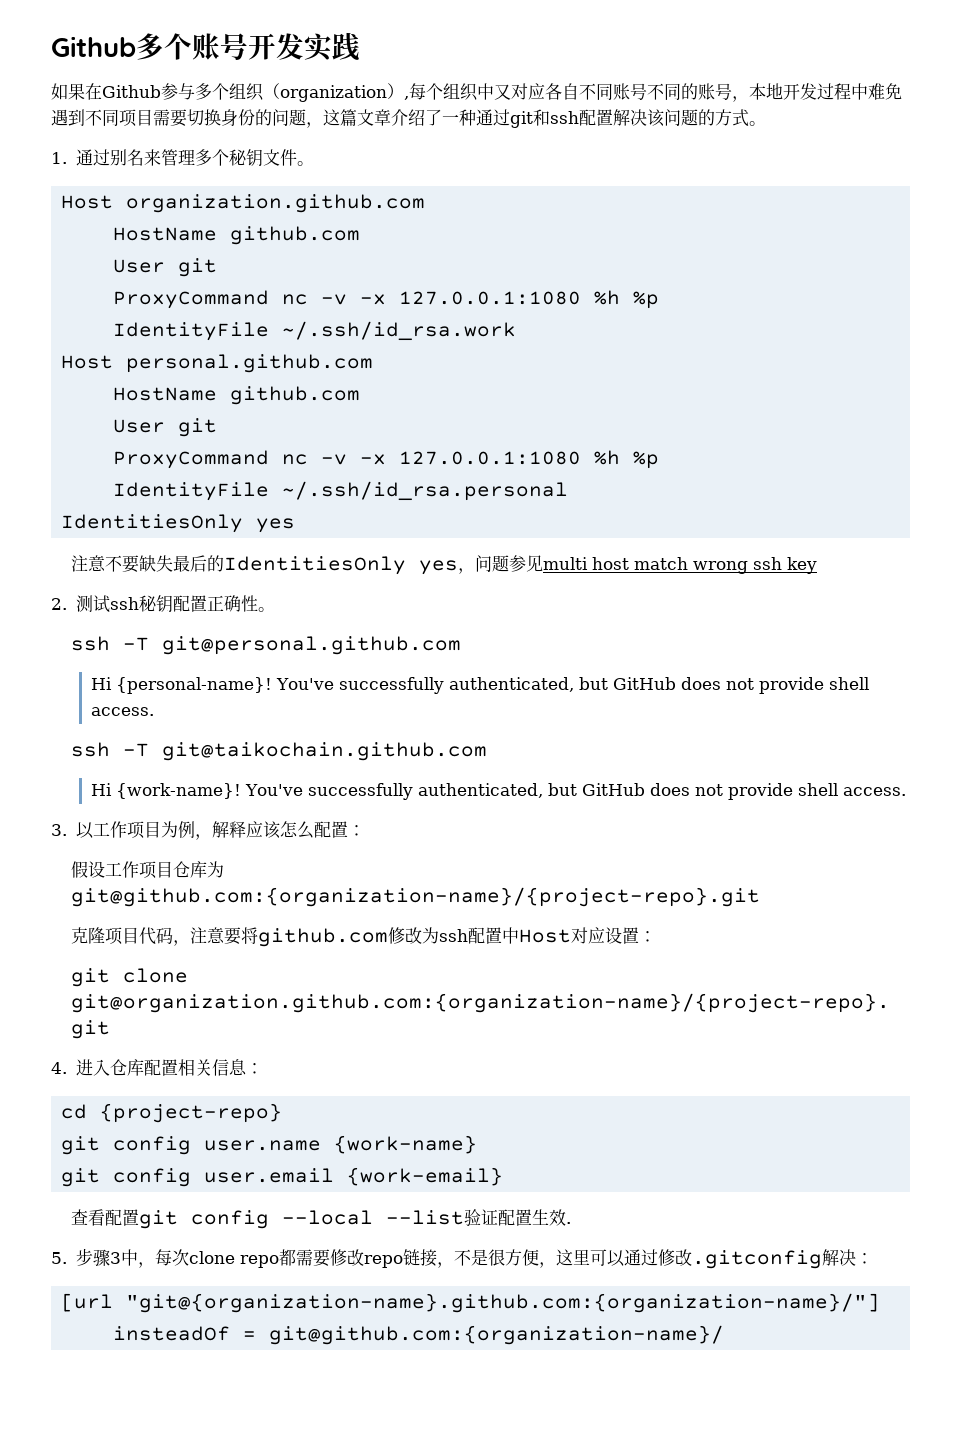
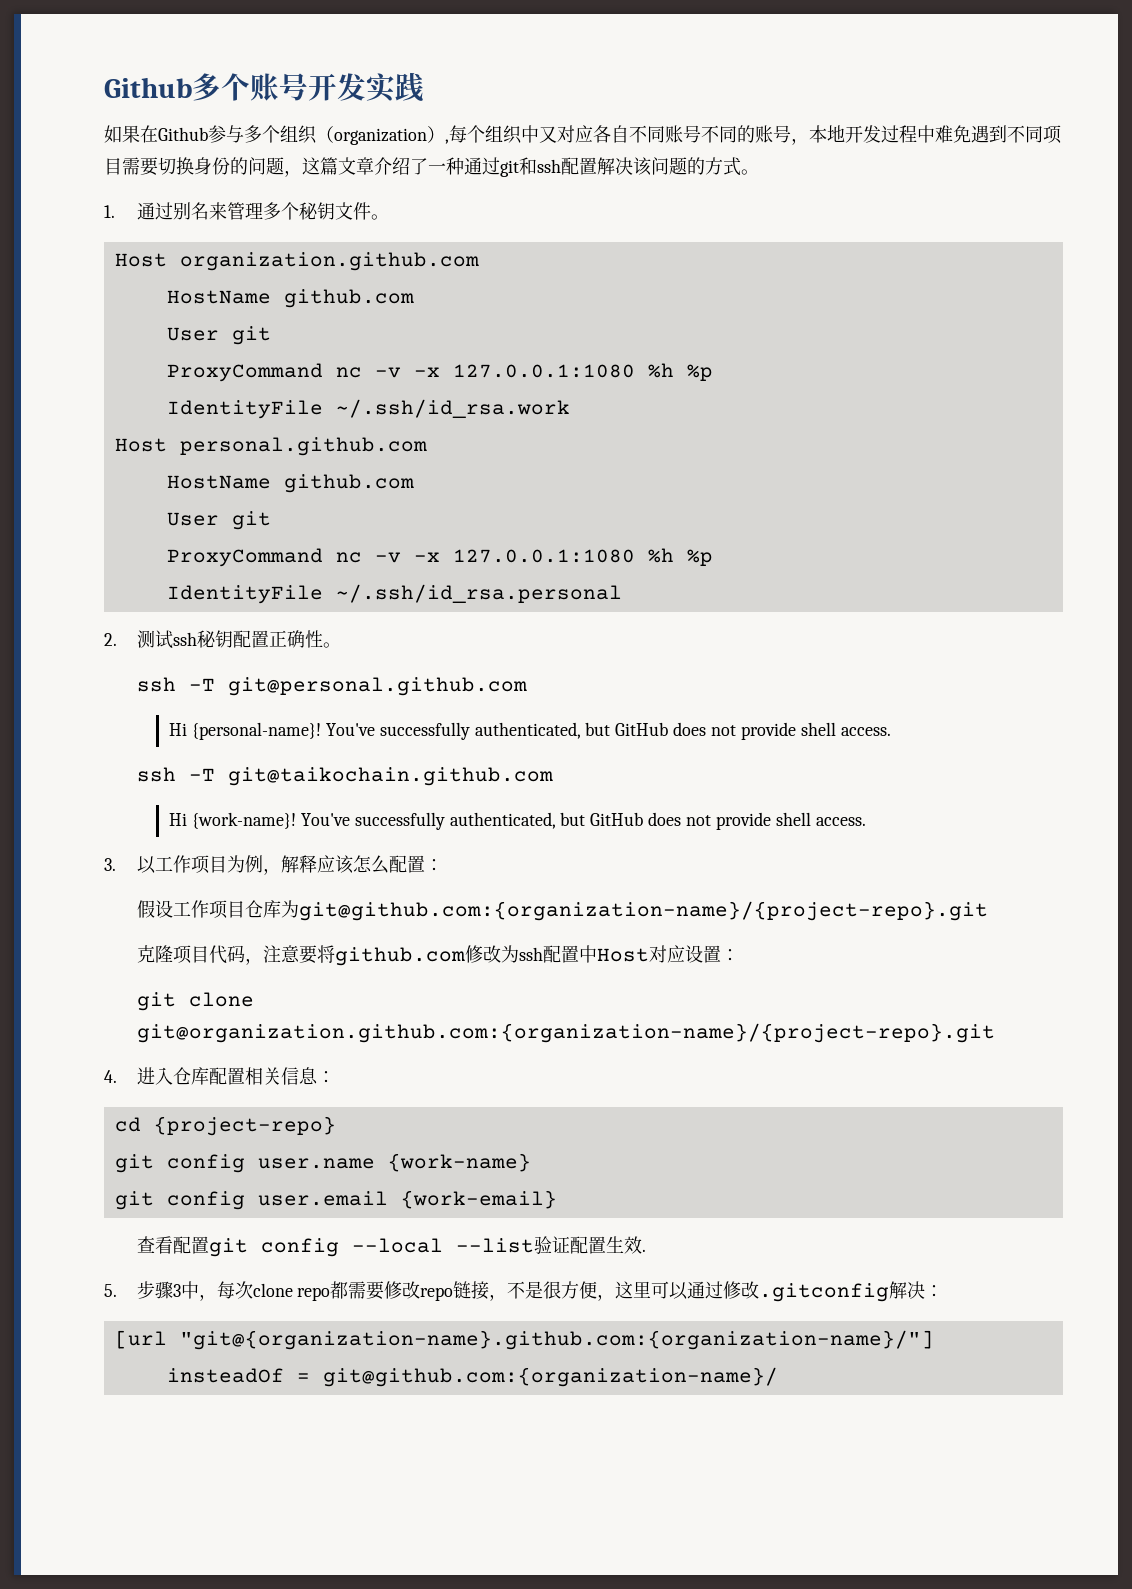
[61,514,296,533] [71,555,818,575] // IdentitiesOnly yes // 注意不要缺失最后的IdentitiesOnly yes，问题参见multi host match wrong ssh key -> (622, 593) none

